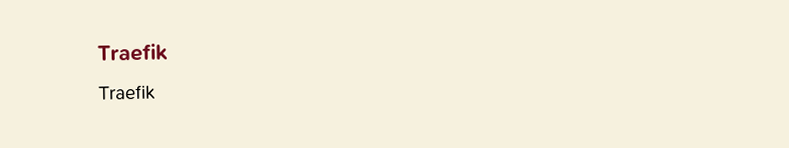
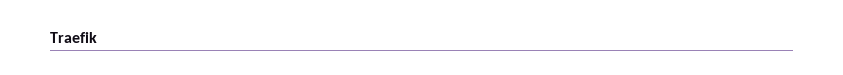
[97,43,168,62] [98,84,156,101] Traefik // Traefik -> [50,32,97,43] Traefik

